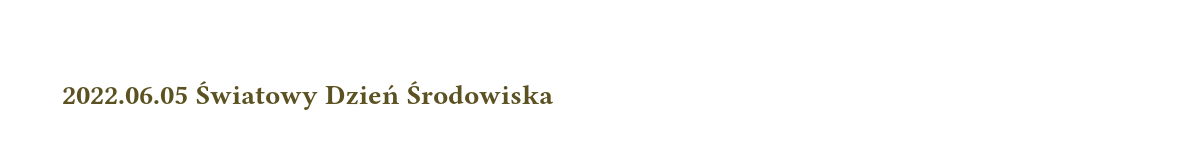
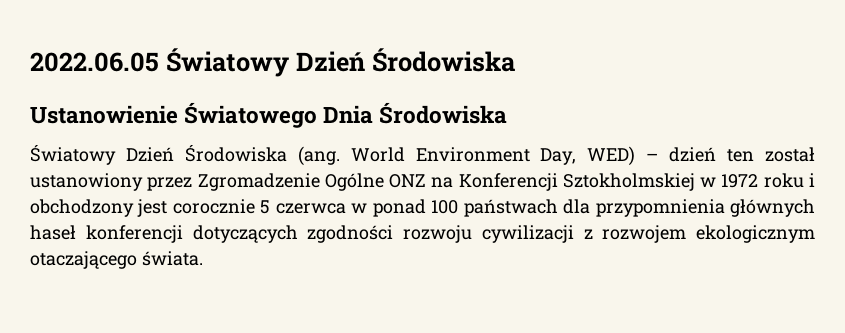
(554, 92) none -> [30,102,508,128] [30,145,815,166] [30,173,815,191] [30,199,815,217] [30,225,815,243] [30,251,203,269] // Ustanowienie Światowego Dnia Środowiska // Światowy Dzień Środowiska (ang. World Environment Day, WED) – dzień ten został ustanowiony przez Zgromadzenie Ogólne ONZ na Konferencji Sztokholmskiej w 1972 roku i obchodzony jest corocznie 5 czerwca w ponad 100 państwach dla przypomnienia głównych haseł konferencji dotyczących zgodności rozwoju cywilizacji z rozwojem ekologicznym otaczającego świata.

